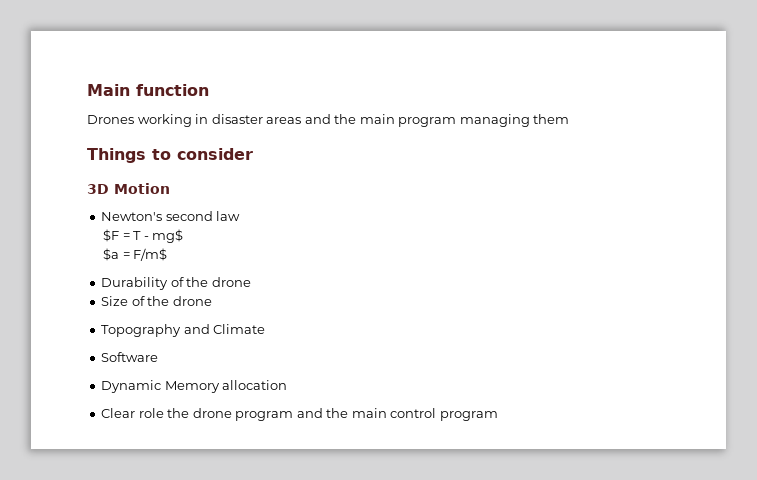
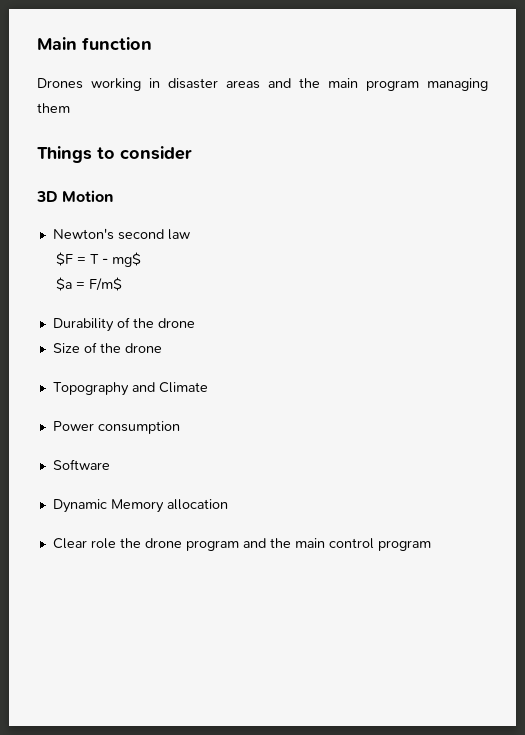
(266, 329) none -> [52,421,180,434] // Power consumption

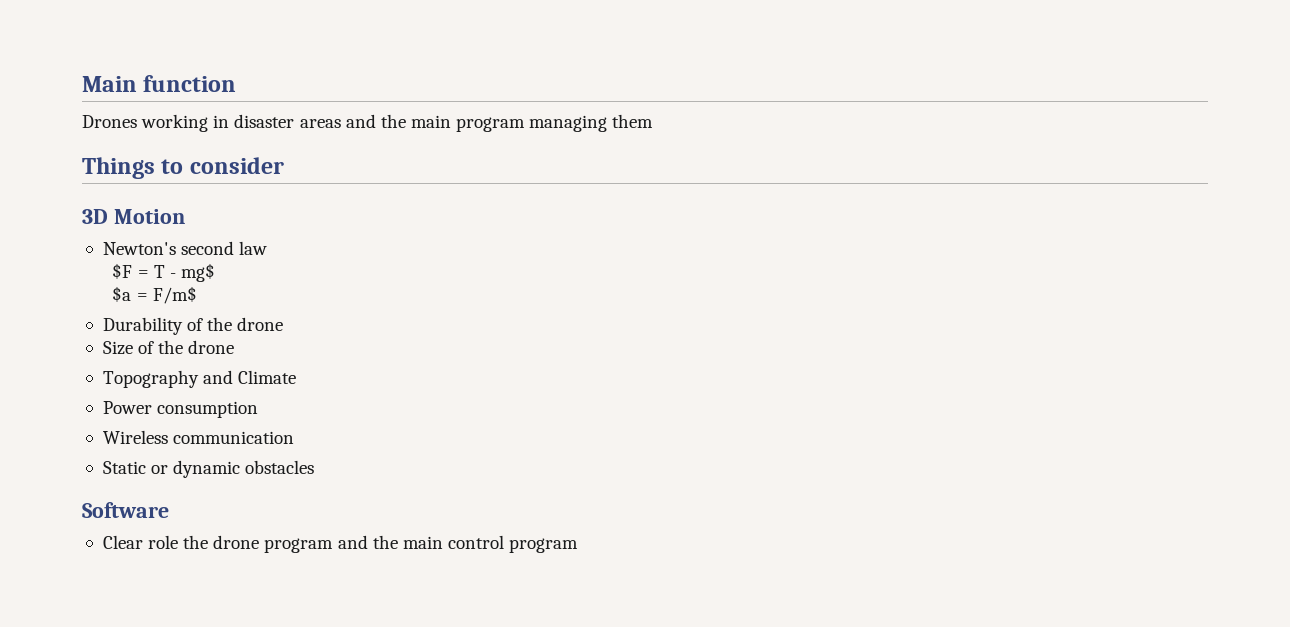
[52,459,110,470] [52,499,228,513] Software // Dynamic Memory allocation -> [102,430,295,444] [102,460,315,478] [82,502,169,518] Wireless communication // Static or dynamic obstacles // Software

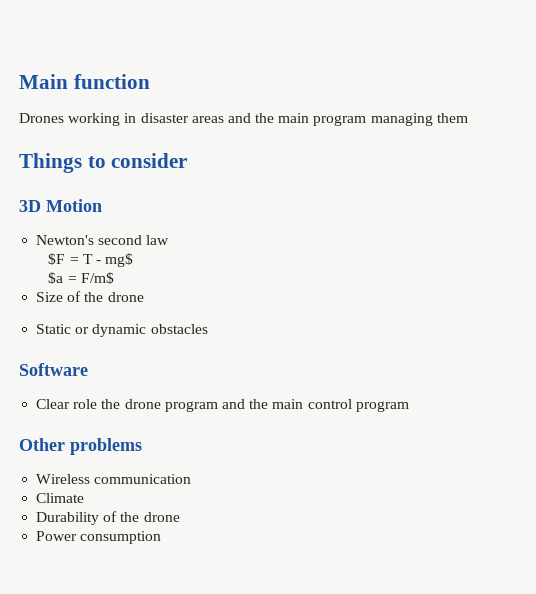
[102,317,284,335] // Durability of the drone -> (114, 278) none
[102,370,297,388] [102,401,259,418] [102,430,295,444] // Topography and Climate // Power consumption // Wireless communication -> (144, 297) none
(579, 545) none -> [19,438,142,455] [36,474,192,484] [36,493,85,503] [36,511,180,525] [36,531,162,544] // Other problems // Wireless communication // Climate // Durability of the drone // Power consumption

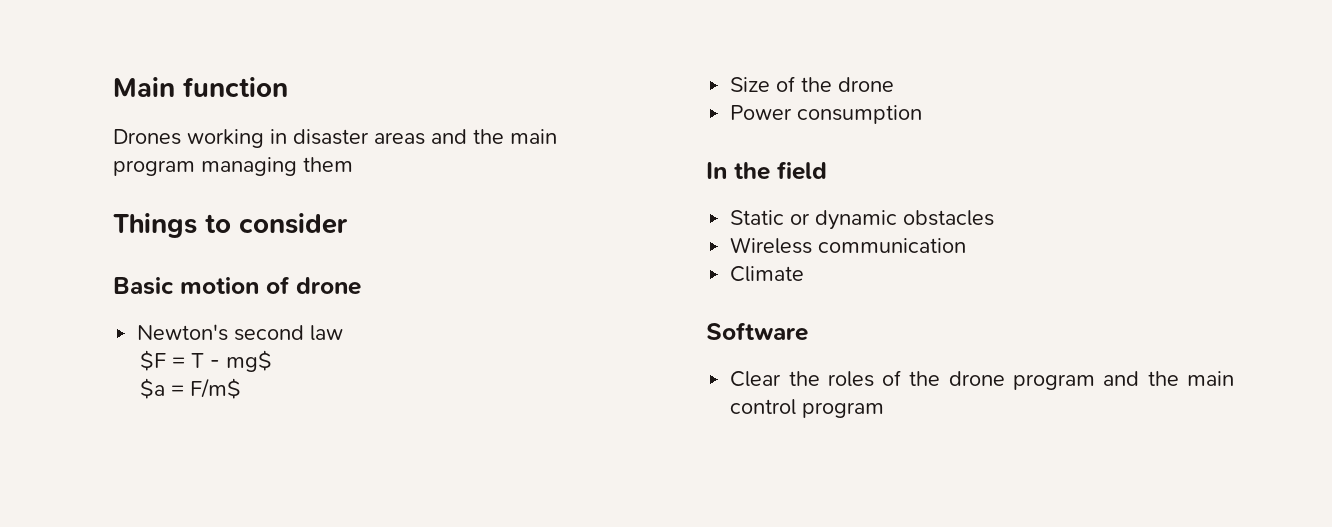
[19,199,102,212] 3D Motion -> [113,276,361,295] Basic motion of drone
(144, 297) none -> [730,105,923,124] [706,161,827,180] // Power consumption // In the field
(208, 329) none -> [730,237,967,254] [730,266,805,282] // Wireless communication // Climate
[73,399,98,409] role -> [788,370,902,387] the roles of
[19,438,142,455] [36,474,192,484] [36,493,85,503] [36,511,180,525] [36,531,162,544] // Other problems // Wireless communication // Climate // Durability of the drone // Power consumption -> (885, 410) none

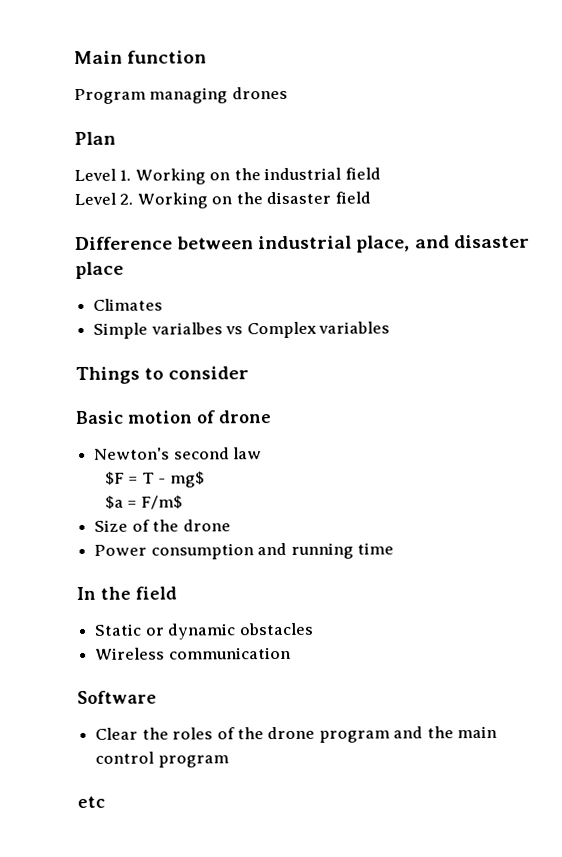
[113,129,557,148] [113,157,353,176] Drones working in disaster areas and the main program managing them -> [74,86,288,105] [74,131,116,146] [74,167,381,185] [74,191,371,209] [75,234,530,253] [75,261,124,280] [93,298,164,311] [93,321,390,339] Program managing drones // Plan // Level 1. Working on the industrial field // Level 2. Working on the disaster field // Difference between industrial place, and disaster place // Climates // Simple varialbes vs Complex variables
(923, 114) none -> [257,542,394,559] and running time
[730,266,805,282] // Climate -> (291, 653) none
(885, 410) none -> [77,795,105,808] // etc

